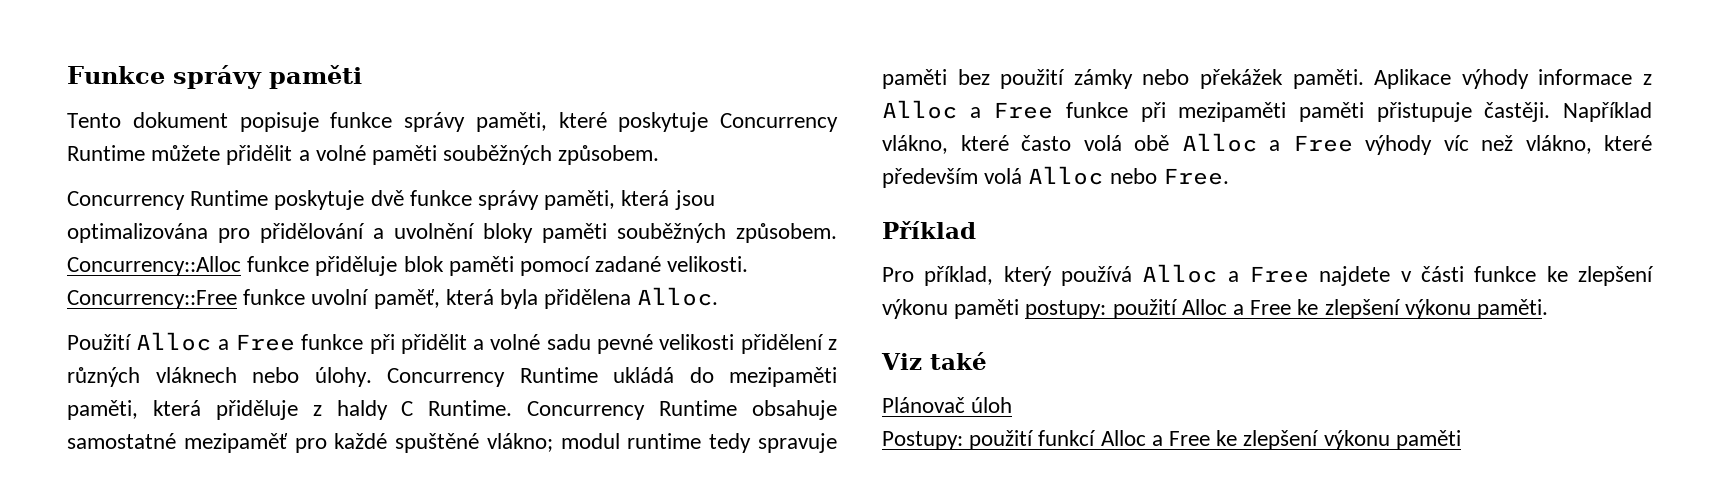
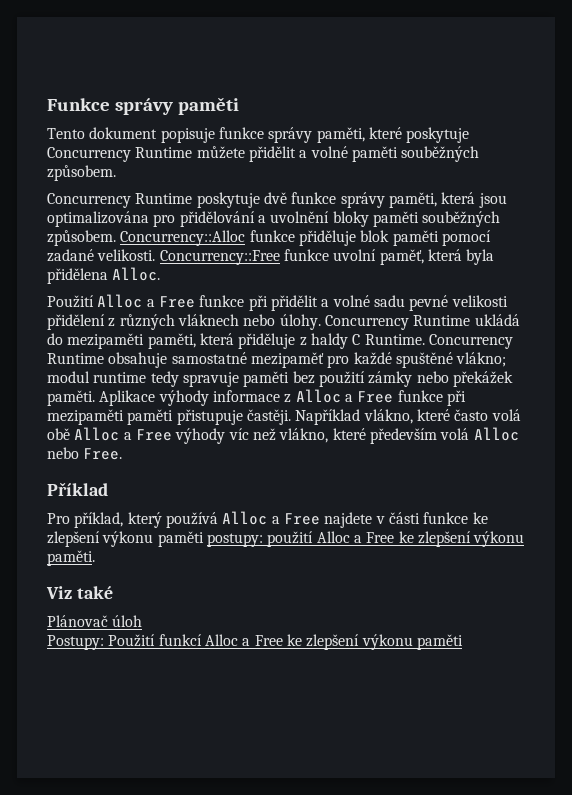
[969,430,1035,450] použití -> [108,634,156,647] Použití

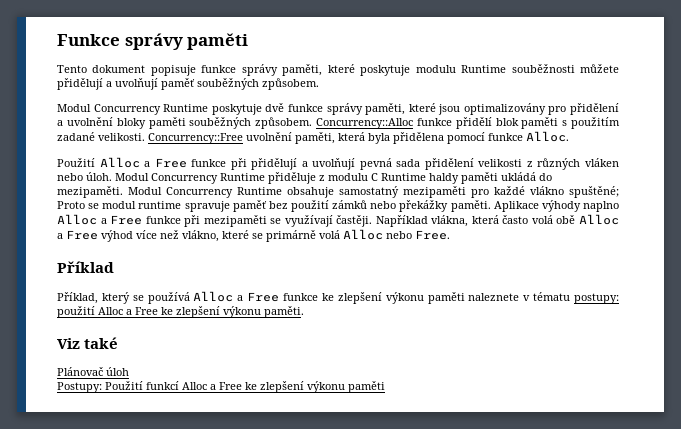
[47,146,398,162] Concurrency Runtime můžete přidělit a volné paměti -> [415,64,619,73] [57,78,195,90] modulu Runtime souběžnosti můžete přidělují a uvolňují paměť
(116, 173) none -> [57,104,91,112] Modul
[441,192,507,208] [47,211,255,227] která jsou optimalizována pro přidělování -> [408,103,619,115] které jsou optimalizovány pro přidělení
[298,230,356,246] přiděluje -> [455,117,492,129] přidělí
[441,230,491,246] pomocí -> [562,117,620,129] s použitím
[283,249,424,265] funkce uvolní paměť, -> [246,132,335,144] uvolnění paměti,
(108, 276) none -> [447,132,523,144] pomocí funkce
[270,295,508,311] [47,314,520,330] [47,333,513,349] [47,352,507,368] [47,371,513,387] přidělit a volné sadu pevné velikosti přidělení z různých vláknech nebo úlohy. Concurrency Runtime ukládá do mezipaměti paměti, která přiděluje z haldy C Runtime. Concurrency Runtime obsahuje samostatné mezipaměť pro každé spuštěné vlákno; modul runtime tedy spravuje paměti bez použití zámky nebo překážek -> [251,158,620,170] [57,172,552,184] [57,186,619,198] [57,200,449,212] přidělují a uvolňují pevná sada přidělení velikosti z různých vláken nebo úloh. Modul Concurrency Runtime přiděluje z modulu C Runtime haldy paměti ukládá do mezipaměti. Modul Concurrency Runtime obsahuje samostatný mezipaměti pro každé vlákno spuštěné; Proto se modul runtime spravuje paměť bez použití zámků nebo překážky
[212,390,292,403] informace z -> [583,201,620,212] naplno
[127,409,450,425] paměti přistupuje častěji. Například vlákno, které -> [270,215,499,227] se využívají častěji. Například vlákna, která
[175,428,249,444] výhody víc -> [101,230,157,242] výhod více
[369,428,437,444] především -> [252,230,316,242] se primárně
[47,512,162,528] Pro příklad, který -> [57,292,144,304] Příklad, který se
[324,512,420,528] najdete v části -> (280, 297) none
(204, 539) none -> [468,292,571,301] naleznete v tématu

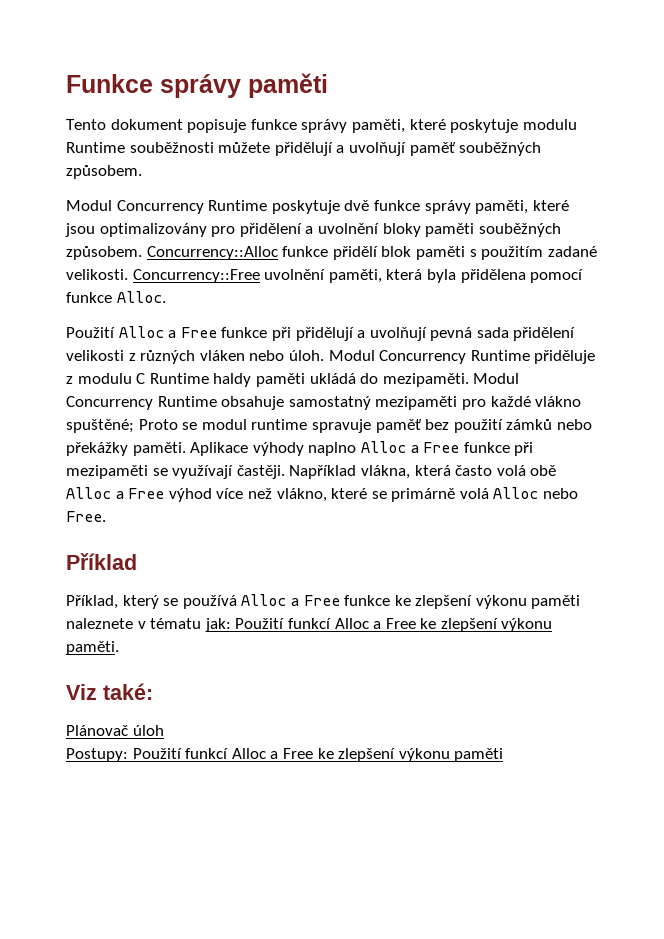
[574,293,620,304] [57,306,95,318] postupy: použití -> [204,618,331,632] jak: Použití funkcí
[84,337,119,349] také -> [103,683,153,700] také:

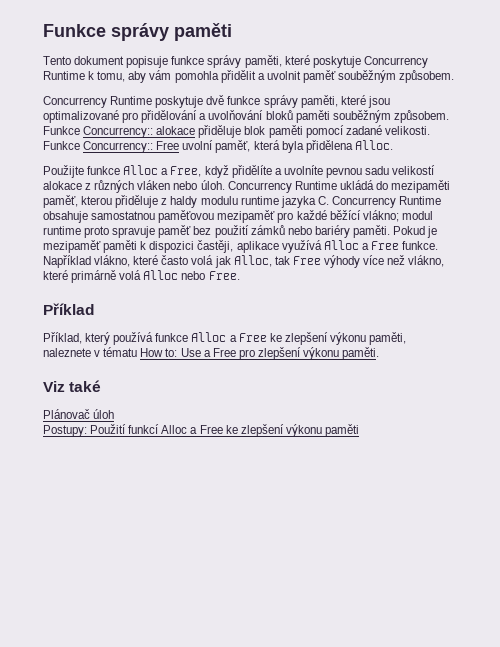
[522,119,577,130] [66,142,542,156] modulu Runtime souběžnosti můžete přidělují a uvolňují paměť souběžných -> [363,56,428,68] [43,70,397,83] Concurrency Runtime k tomu, aby vám pomohla přidělit a uvolnit paměť souběžným
[66,200,112,211] Modul -> (455, 76) none
[99,223,561,237] [66,246,597,260] [66,269,382,283] optimalizovány pro přidělení a uvolnění bloky paměti souběžných způsobem. Concurrency::Alloc funkce přidělí blok paměti s použitím zadané velikosti. Concurrency::Free uvolnění paměti, -> [43,110,449,123] [43,125,430,138] [43,140,251,153] optimalizované pro přidělování a uvolňování bloků paměti souběžným způsobem. Funkce Concurrency:: alokace přiděluje blok paměti pomocí zadané velikosti. Funkce Concurrency:: Free uvolní paměť,
[530,269,584,283] [66,292,112,303] pomocí funkce -> (353, 146) none
[66,326,576,341] [66,350,124,361] Použití Alloc a Free funkce při přidělují a uvolňují pevná sada přidělení velikosti -> [43,165,436,178] [43,181,82,190] Použijte funkce Alloc a Free, když přidělíte a uvolníte pevnou sadu velikostí alokace
[328,350,596,364] [66,373,520,387] [66,396,582,410] [66,419,198,433] Modul Concurrency Runtime přiděluje z modulu C Runtime haldy paměti ukládá do mezipaměti. Modul Concurrency Runtime obsahuje samostatný mezipaměti pro každé vlákno spuštěné; Proto se -> [227,180,451,193] [43,195,442,208] [43,210,399,223] Concurrency Runtime ukládá do mezipaměti paměť, kterou přiděluje z haldy modulu runtime jazyka C. Concurrency Runtime obsahuje samostatnou paměťovou mezipaměť pro každé běžící vlákno;
(308, 424) none -> [84,226,110,238] proto
[66,441,534,456] [66,465,557,479] [66,487,212,502] překážky paměti. Aplikace výhody naplno Alloc a Free funkce při mezipaměti se využívají častěji. Například vlákna, která často volá obě Alloc a Free výhod -> [314,225,438,238] [43,240,439,253] [43,255,360,268] bariéry paměti. Pokud je mezipaměť paměti k dispozici častěji, aplikace využívá Alloc a Free funkce. Například vlákno, které často volá jak Alloc, tak Free výhody
[371,491,387,499] se -> (68, 275) none
[163,594,581,609] [66,618,553,632] se používá Alloc a Free funkce ke zlepšení výkonu paměti naleznete v tématu jak: Použití funkcí Alloc a Free ke zlepšení výkonu -> [113,332,407,345] [43,347,340,360] používá funkce Alloc a Free ke zlepšení výkonu paměti, naleznete v tématu How to: Use a Free pro zlepšení výkonu
[103,683,153,700] také: -> [69,380,102,392] také

